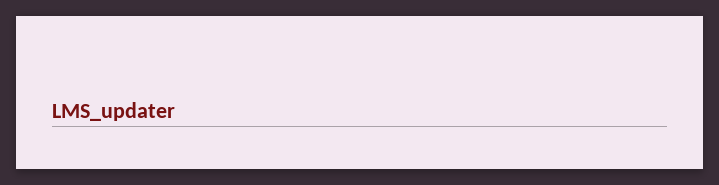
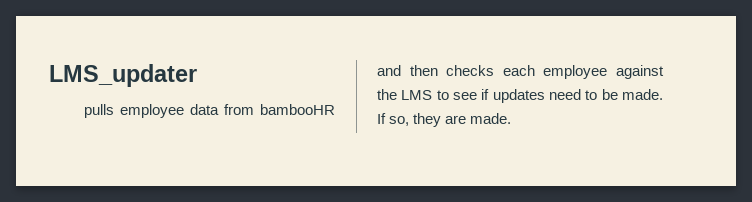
(175, 111) none -> [84,104,335,118] [377,65,664,79] [377,89,663,103] [377,113,512,127] // pulls employee data from bambooHR and then checks each employee against the LMS to see if updates need to be made. If so, they are made.

